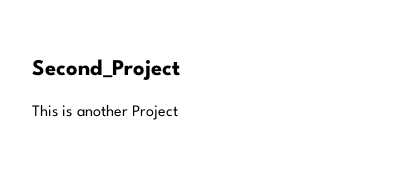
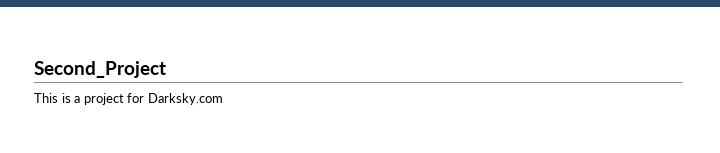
[76,105,178,120] another Project -> [74,93,223,105] a project for Darksky.com

